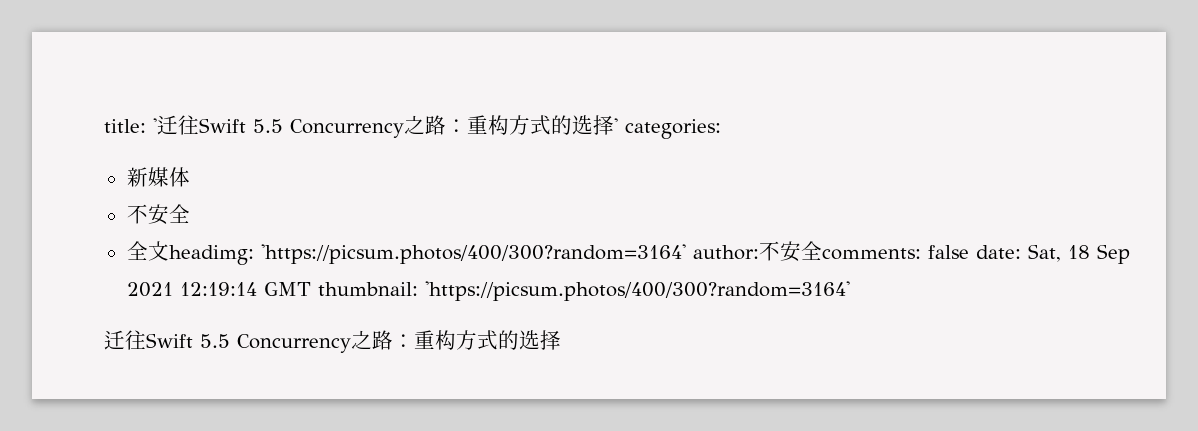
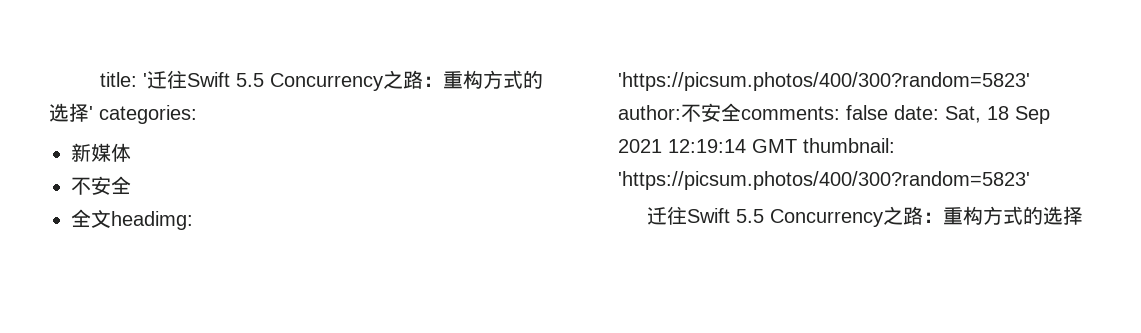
[260,244,686,264] 'https://picsum.photos/400/300?random=3164' -> [618,72,1030,91] 'https://picsum.photos/400/300?random=5823'
[424,281,850,301] 'https://picsum.photos/400/300?random=3164' -> [618,171,1030,190] 'https://picsum.photos/400/300?random=5823'

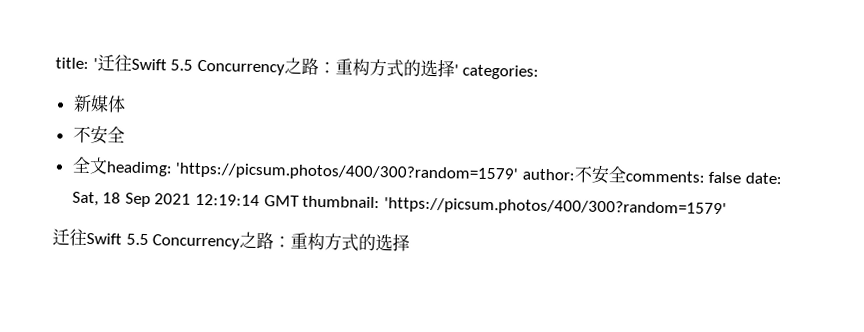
[618,72,1030,91] 'https://picsum.photos/400/300?random=5823' -> [175,162,519,183] 'https://picsum.photos/400/300?random=1579'
[618,171,1030,190] 'https://picsum.photos/400/300?random=5823' -> [383,197,727,218] 'https://picsum.photos/400/300?random=1579'

